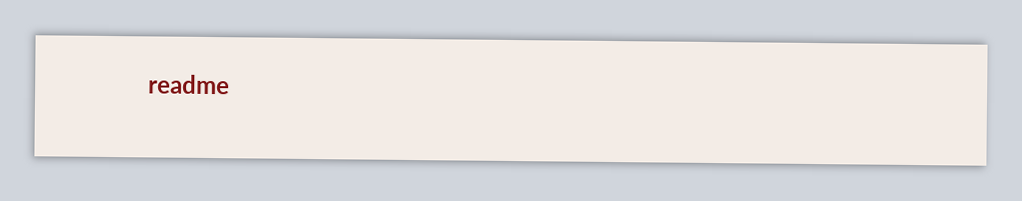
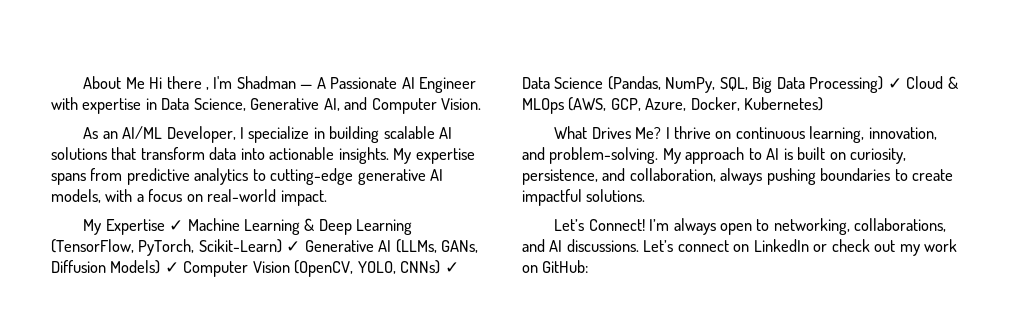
[148,74,230,95] readme -> [83,76,477,93] [51,97,482,114] [83,126,453,143] [51,147,475,164] [51,168,444,185] [51,189,327,206] [83,218,413,235] [51,239,479,256] [51,260,459,277] [522,76,958,93] [522,97,824,114] [554,126,937,143] [522,147,907,164] [522,168,954,185] [522,189,646,206] [554,218,947,235] [522,239,958,256] [522,260,589,273] About Me Hi there , I'm Shadman — A Passionate AI Engineer with expertise in Data Science, Generative AI, and Computer Vision. // As an AI/ML Developer, I specialize in building scalable AI solutions that transform data into actionable insights. My expertise spans from predictive analytics to cutting-edge generative AI models, with a focus on real-world impact. // My Expertise ✓ Machine Learning & Deep Learning (TensorFlow, PyTorch, Scikit-Learn) ✓ Generative AI (LLMs, GANs, Diffusion Models) ✓ Computer Vision (OpenCV, YOLO, CNNs) ✓ Data Science (Pandas, NumPy, SQL, Big Data Processing) ✓ Cloud & MLOps (AWS, GCP, Azure, Docker, Kubernetes) // What Drives Me? I thrive on continuous learning, innovation, and problem-solving. My approach to AI is built on curiosity, persistence, and collaboration, always pushing boundaries to create impactful solutions. // Let’s Connect! I’m always open to networking, collaborations, and AI discussions. Let’s connect on LinkedIn or check out my work on GitHub:

